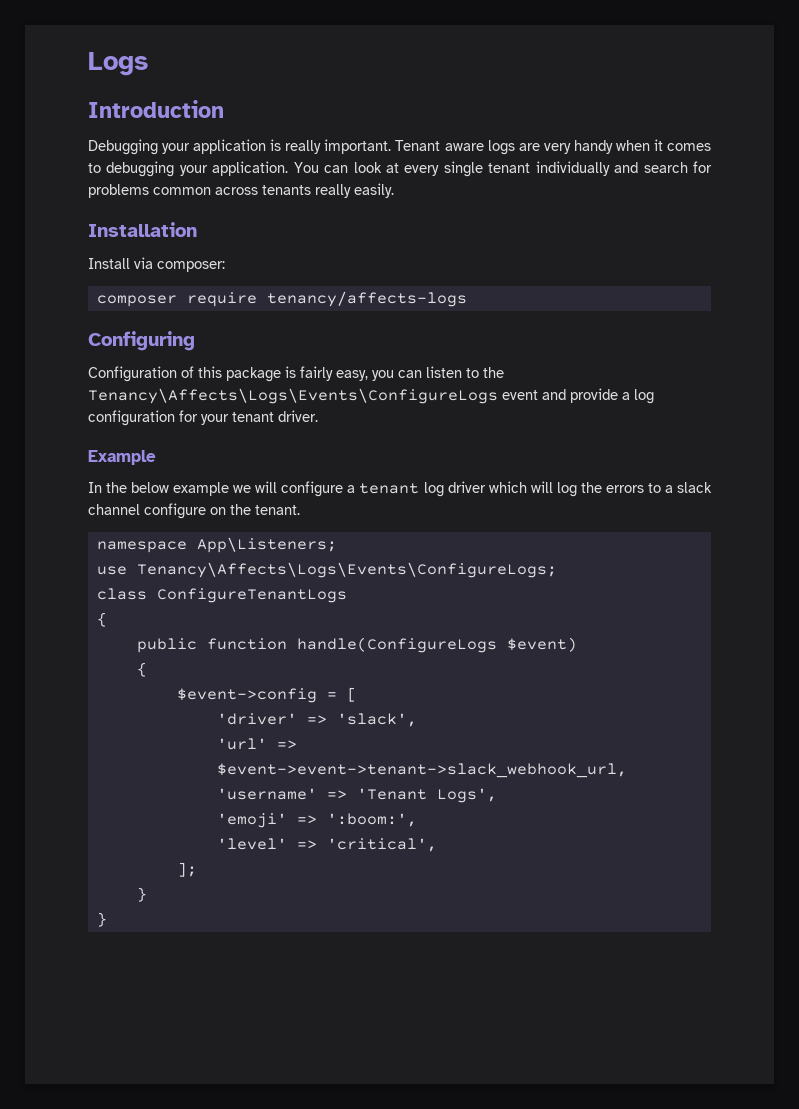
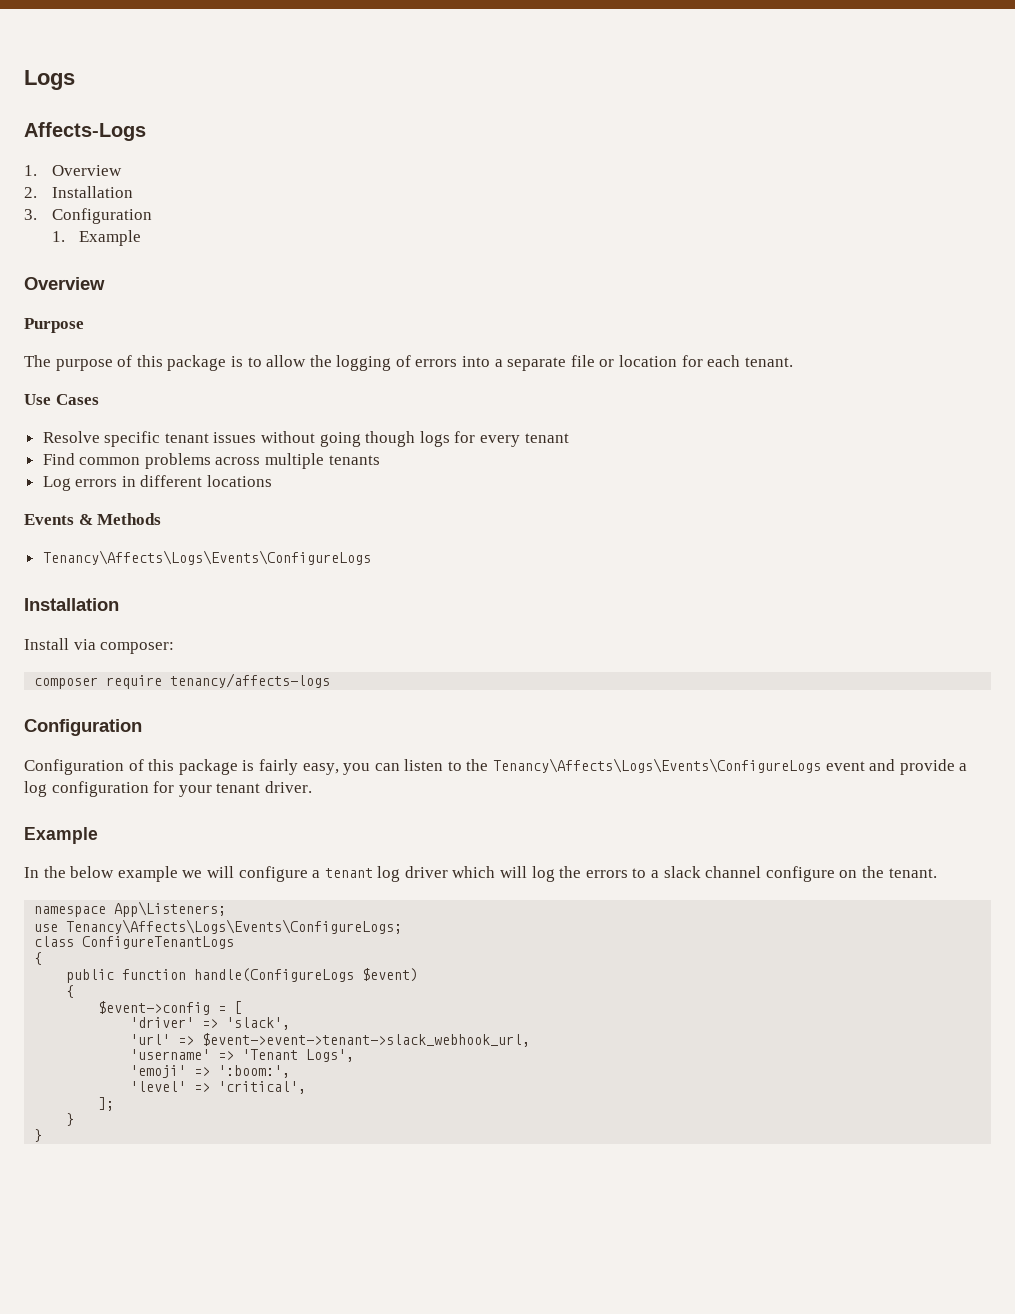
[88,100,224,118] [88,139,711,155] [88,161,713,177] [88,183,394,198] Introduction // Debugging your application is really important. Tenant aware logs are very handy when it comes to debugging your application. You can look at every single tenant individually and search for problems common across tenants really easily. -> [24,122,146,141] [24,165,122,176] [24,186,133,198] [24,208,152,224] [51,230,142,246] [24,277,105,290] [24,318,84,333] [24,355,793,371] [24,394,99,405] [42,431,569,447] [42,453,380,469] [42,475,273,491] [24,513,162,525] [42,550,371,565] Affects-Logs // 1. Overview // 2. Installation // 3. Configuration // 1. Example // Overview // Purpose // The purpose of this package is to allow the logging of errors into a separate file or location for each tenant. // Use Cases // Resolve specific tenant issues without going though logs for every tenant // Find common problems across multiple tenants // Log errors in different locations // Events & Methods // Tenancy\Affects\Logs\Events\ConfigureLogs
[88,331,195,351] Configuring -> [24,719,142,736] Configuration

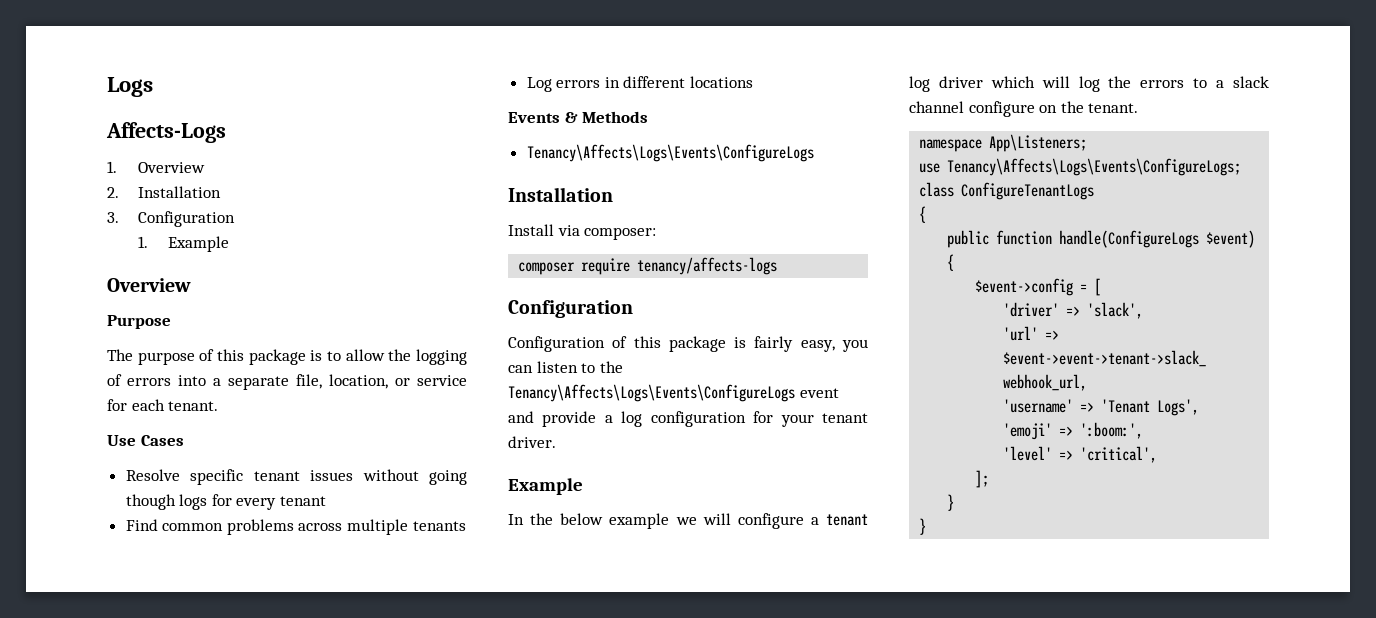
[570,355,678,367] file or location -> [296,374,467,389] file, location, or service

